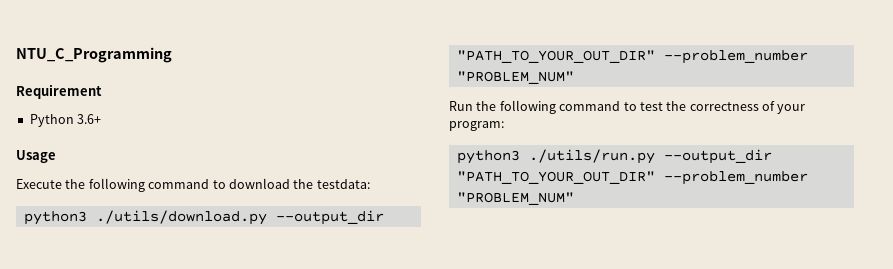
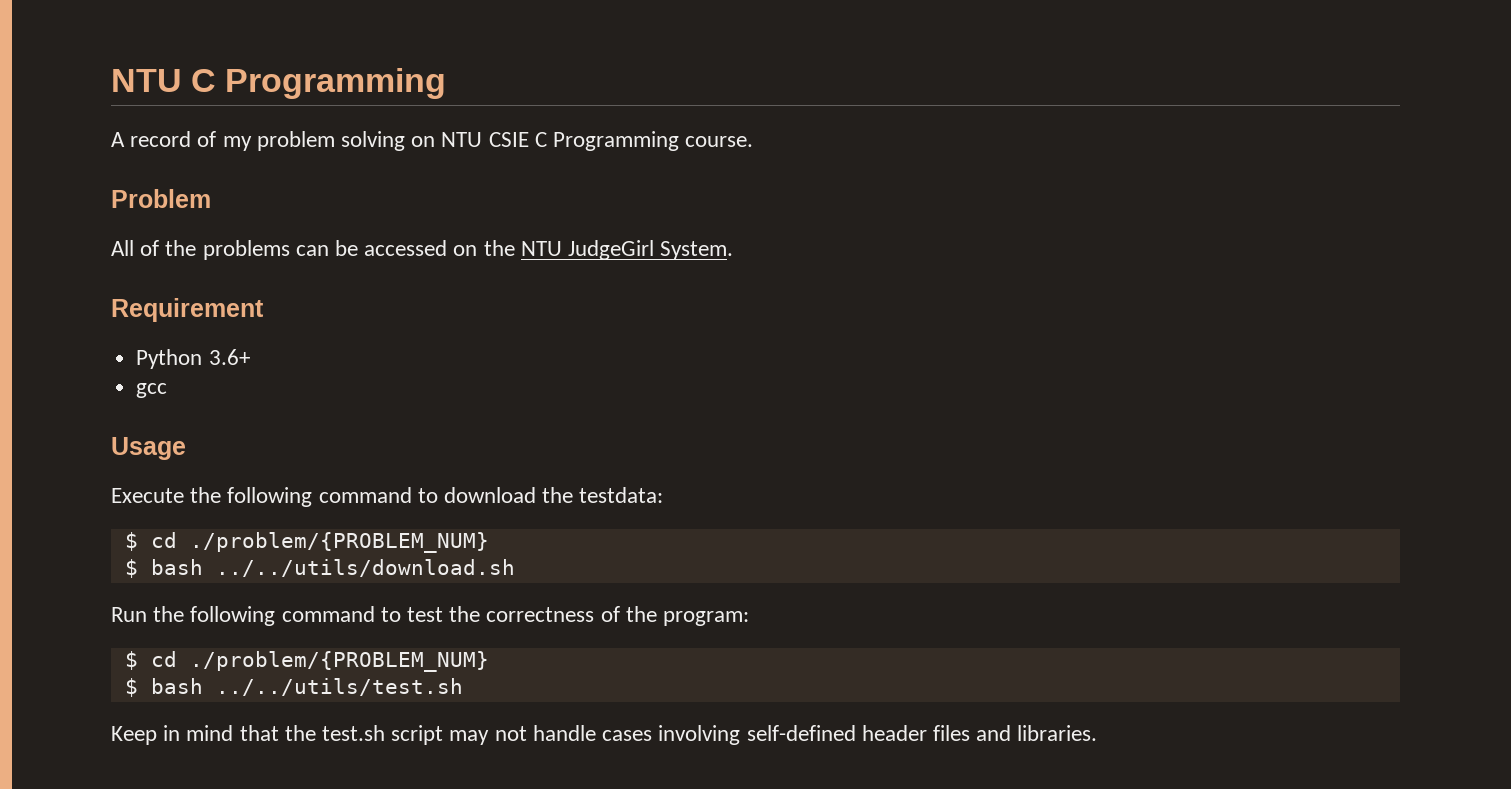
[16,47,172,63] NTU_C_Programming -> [111,68,447,99] [111,131,754,151] [111,189,211,208] [111,240,734,260] NTU C Programming // A record of my problem solving on NTU CSIE C Programming course. // Problem // All of the problems can be accessed on the NTU JudgeGirl System.
(102, 119) none -> [136,383,168,398] // gcc
[23,210,384,225] [456,50,808,64] [456,71,574,84] python3 ./utils/download.py --output_dir "PATH_TO_YOUR_OUT_DIR" --problem_number "PROBLEM_NUM" -> [124,532,489,553] [124,559,515,578] $ cd ./problem/{PROBLEM_NUM} // $ bash ../../utils/download.sh
[777,104,806,114] your -> [625,606,657,622] the
[456,149,772,164] [456,171,808,185] [456,192,574,205] python3 ./utils/run.py --output_dir "PATH_TO_YOUR_OUT_DIR" --problem_number "PROBLEM_NUM" -> [124,651,489,672] [124,678,463,697] [111,725,1098,745] $ cd ./problem/{PROBLEM_NUM} // $ bash ../../utils/test.sh // Keep in mind that the test.sh script may not handle cases involving self-defined header files and libraries.

